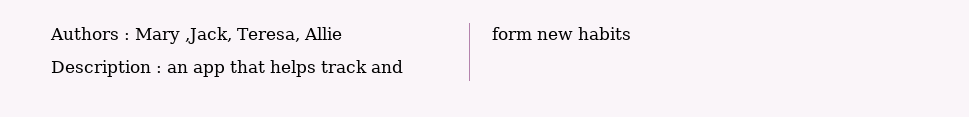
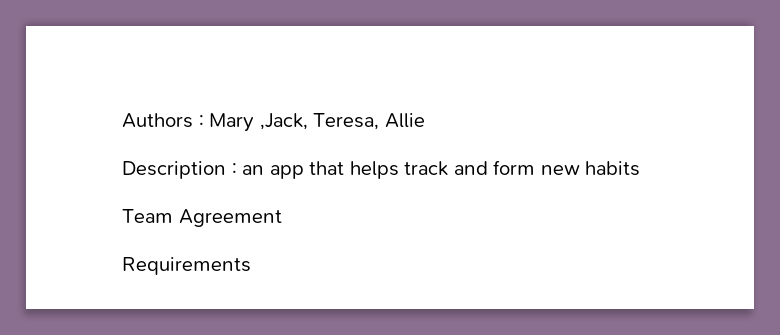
(631, 33) none -> [122,209,282,227] [122,257,251,275] // Team Agreement // Requirements

